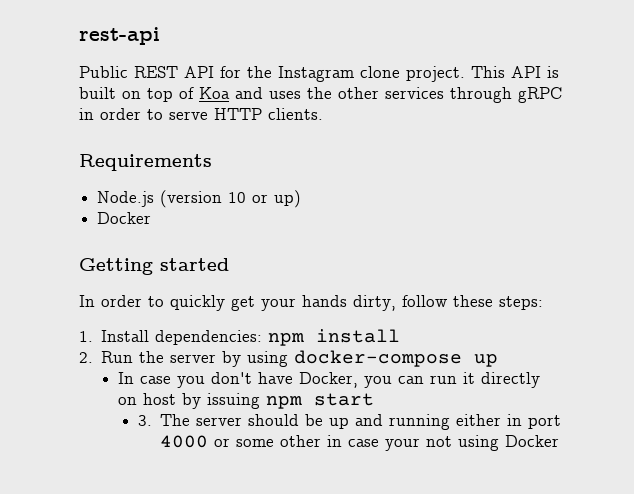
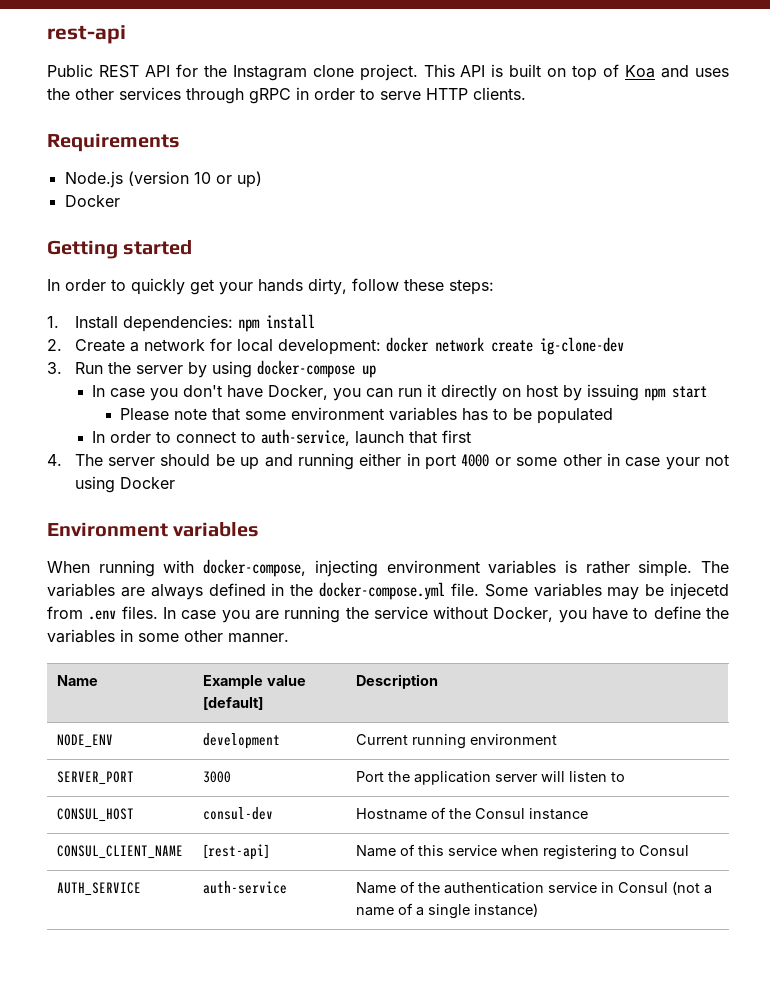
(93, 357) none -> [74,337,624,355] [47,362,62,374] Create a network for local development: docker network create ig-clone-dev // 3.
[138,415,153,426] 3. -> [120,407,614,424] [92,429,472,446] [47,454,62,466] Please note that some environment variables has to be populated // In order to connect to auth-service, launch that first // 4.
(560, 441) none -> [47,522,260,537] [47,559,730,577] [47,582,730,600] [47,606,729,623] [47,629,289,643] [56,675,98,686] [202,675,306,689] [202,697,263,710] [355,674,438,689] [56,734,113,748] [202,733,280,749] [355,734,557,749] [56,771,134,785] [202,771,231,783] [355,771,625,785] [56,808,134,822] [202,807,273,820] [355,807,588,820] [56,845,183,859] [202,844,269,860] [355,844,689,860] [56,882,141,896] [202,881,287,894] [355,881,712,895] [355,903,538,919] // Environment variables // When running with docker-compose, injecting environment variables is rather simple. The variables are always defined in the docker-compose.yml file. Some variables may be injecetd from .env files. In case you are running the service without Docker, you have to define the variables in some other manner. // Name | Example value [default] | Description // NODE_ENV | development | Current running environment // SERVER_PORT | 3000 | Port the application server will listen to // CONSUL_HOST | consul-dev | Hostname of the Consul instance // CONSUL_CLIENT_NAME | [rest-api] | Name of this service when registering to Consul // AUTH_SERVICE | auth-service | Name of the authentication service in Consul (not a name of a single instance)

